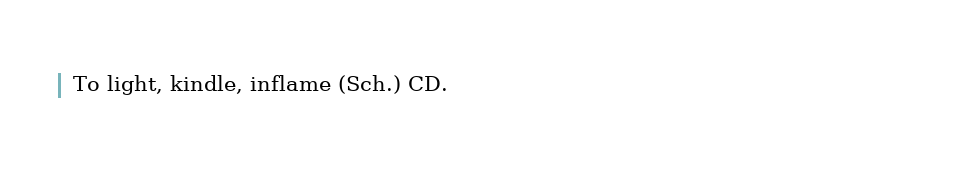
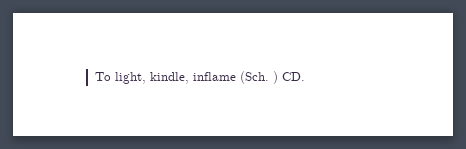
[337,75,401,94] (Sch.) -> [239,71,278,84] (Sch. )

